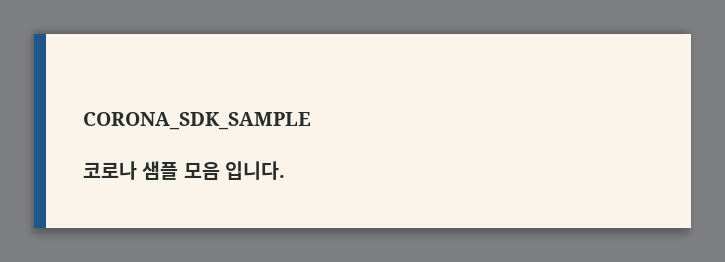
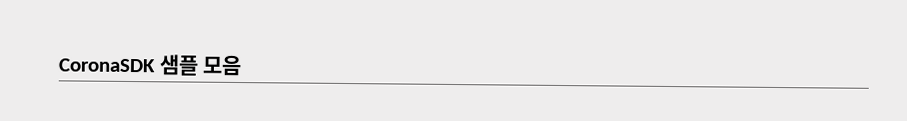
[83,112,311,130] [83,161,137,180] CORONA_SDK_SAMPLE // 코로나 -> [58,58,155,73] CoronaSDK
[224,161,285,180] 입니다. -> (243, 65) none

